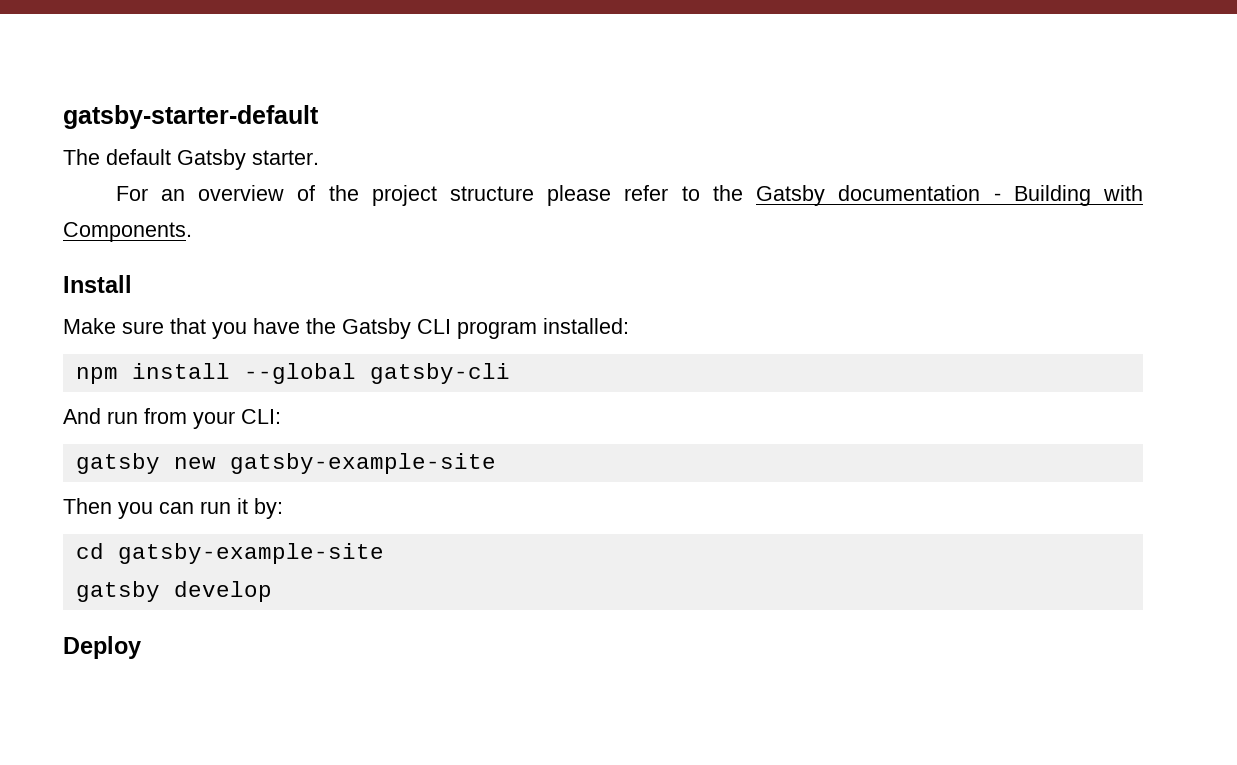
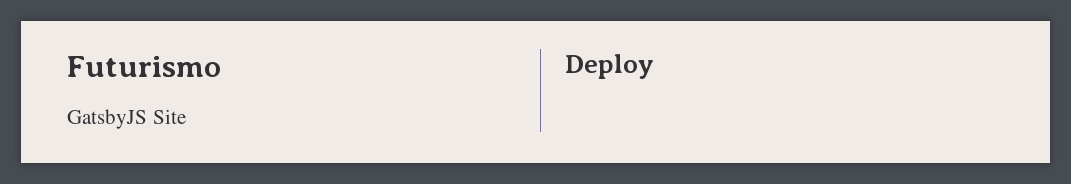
[63,105,319,129] [63,149,319,170] [115,185,1143,206] [63,222,192,242] [63,275,132,293] [63,318,629,339] [75,363,510,384] [63,408,281,429] [75,453,496,474] [63,498,283,519] [75,543,384,564] [75,581,272,602] gatsby-starter-default // The default Gatsby starter. // For an overview of the project structure please refer to the Gatsby documentation - Building with Components. // Install // Make sure that you have the Gatsby CLI program installed: // npm install --global gatsby-cli // And run from your CLI: // gatsby new gatsby-example-site // Then you can run it by: // cd gatsby-example-site // gatsby develop -> [67,56,221,77] [67,109,186,129] Futurismo // GatsbyJS Site

